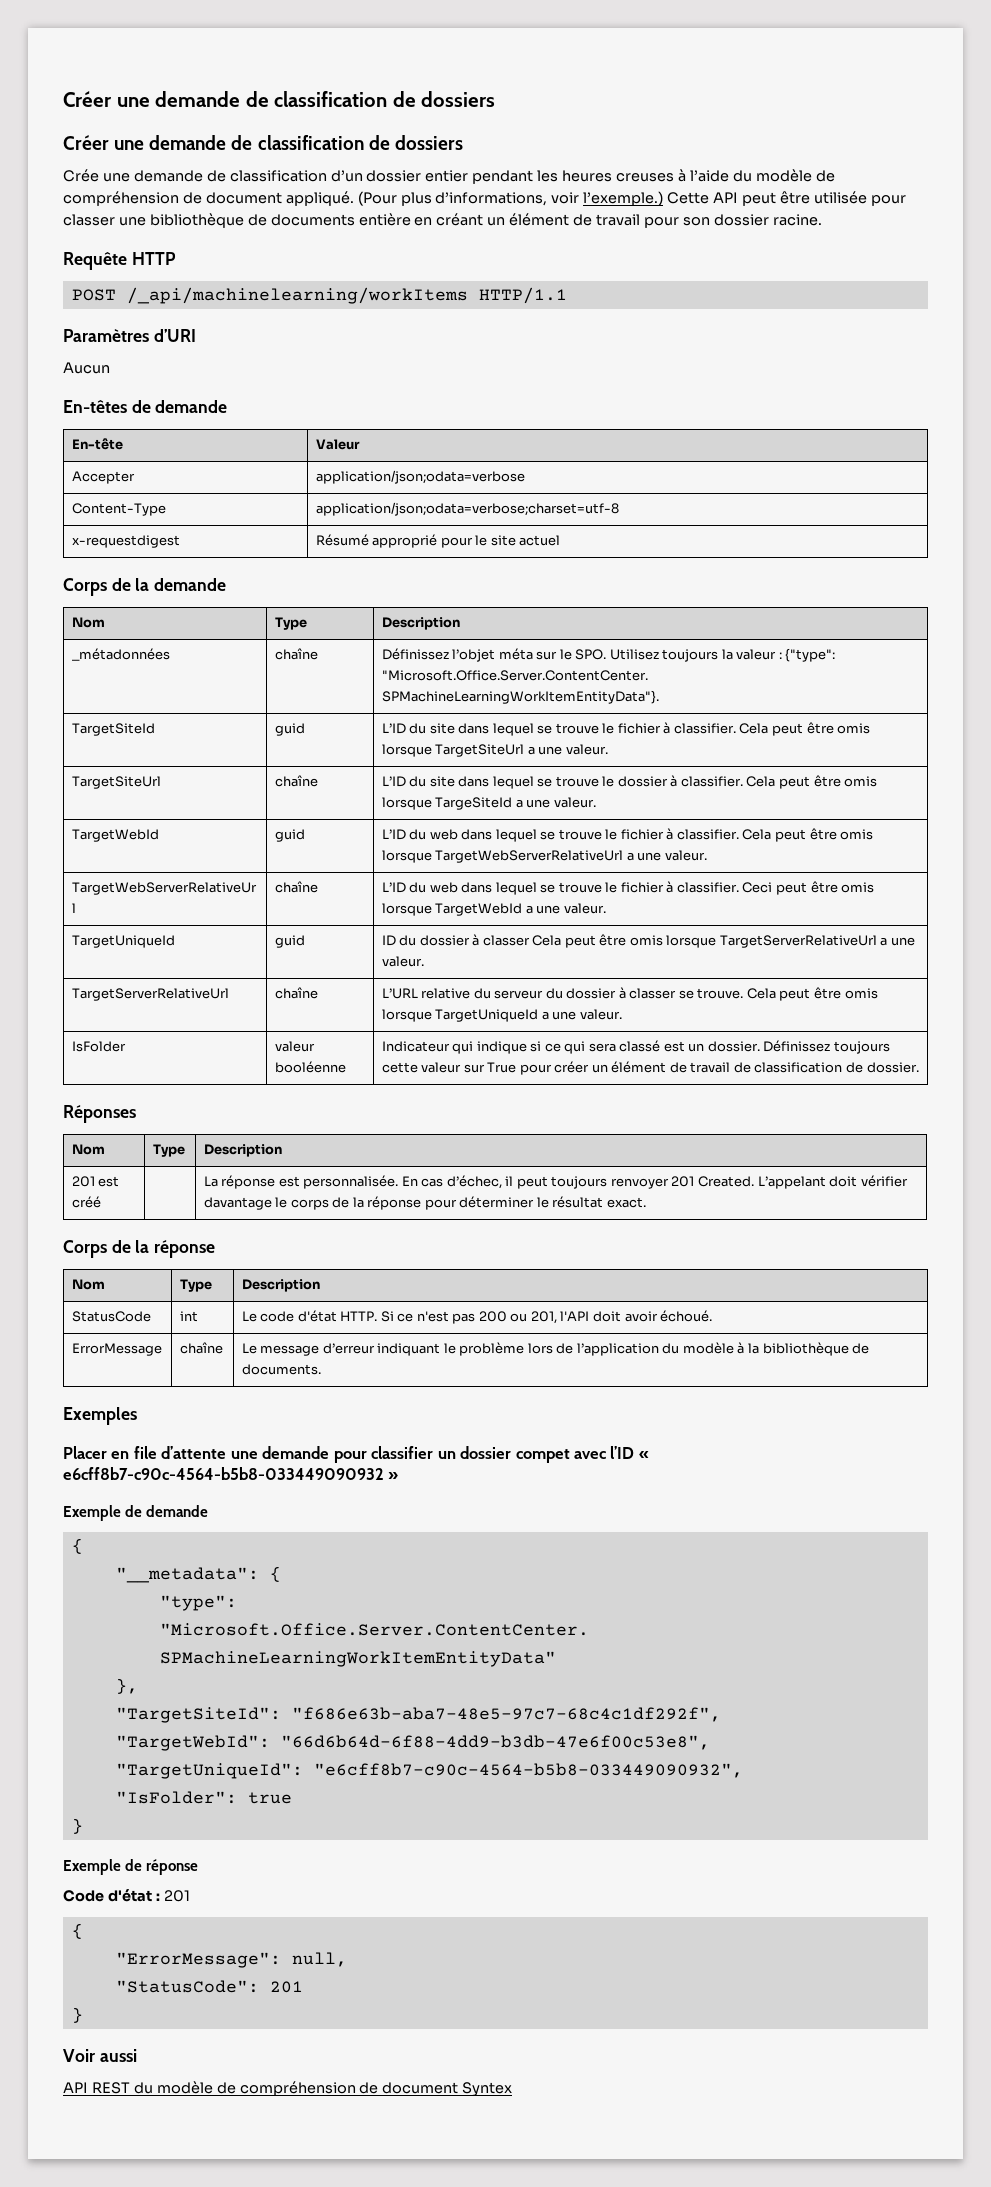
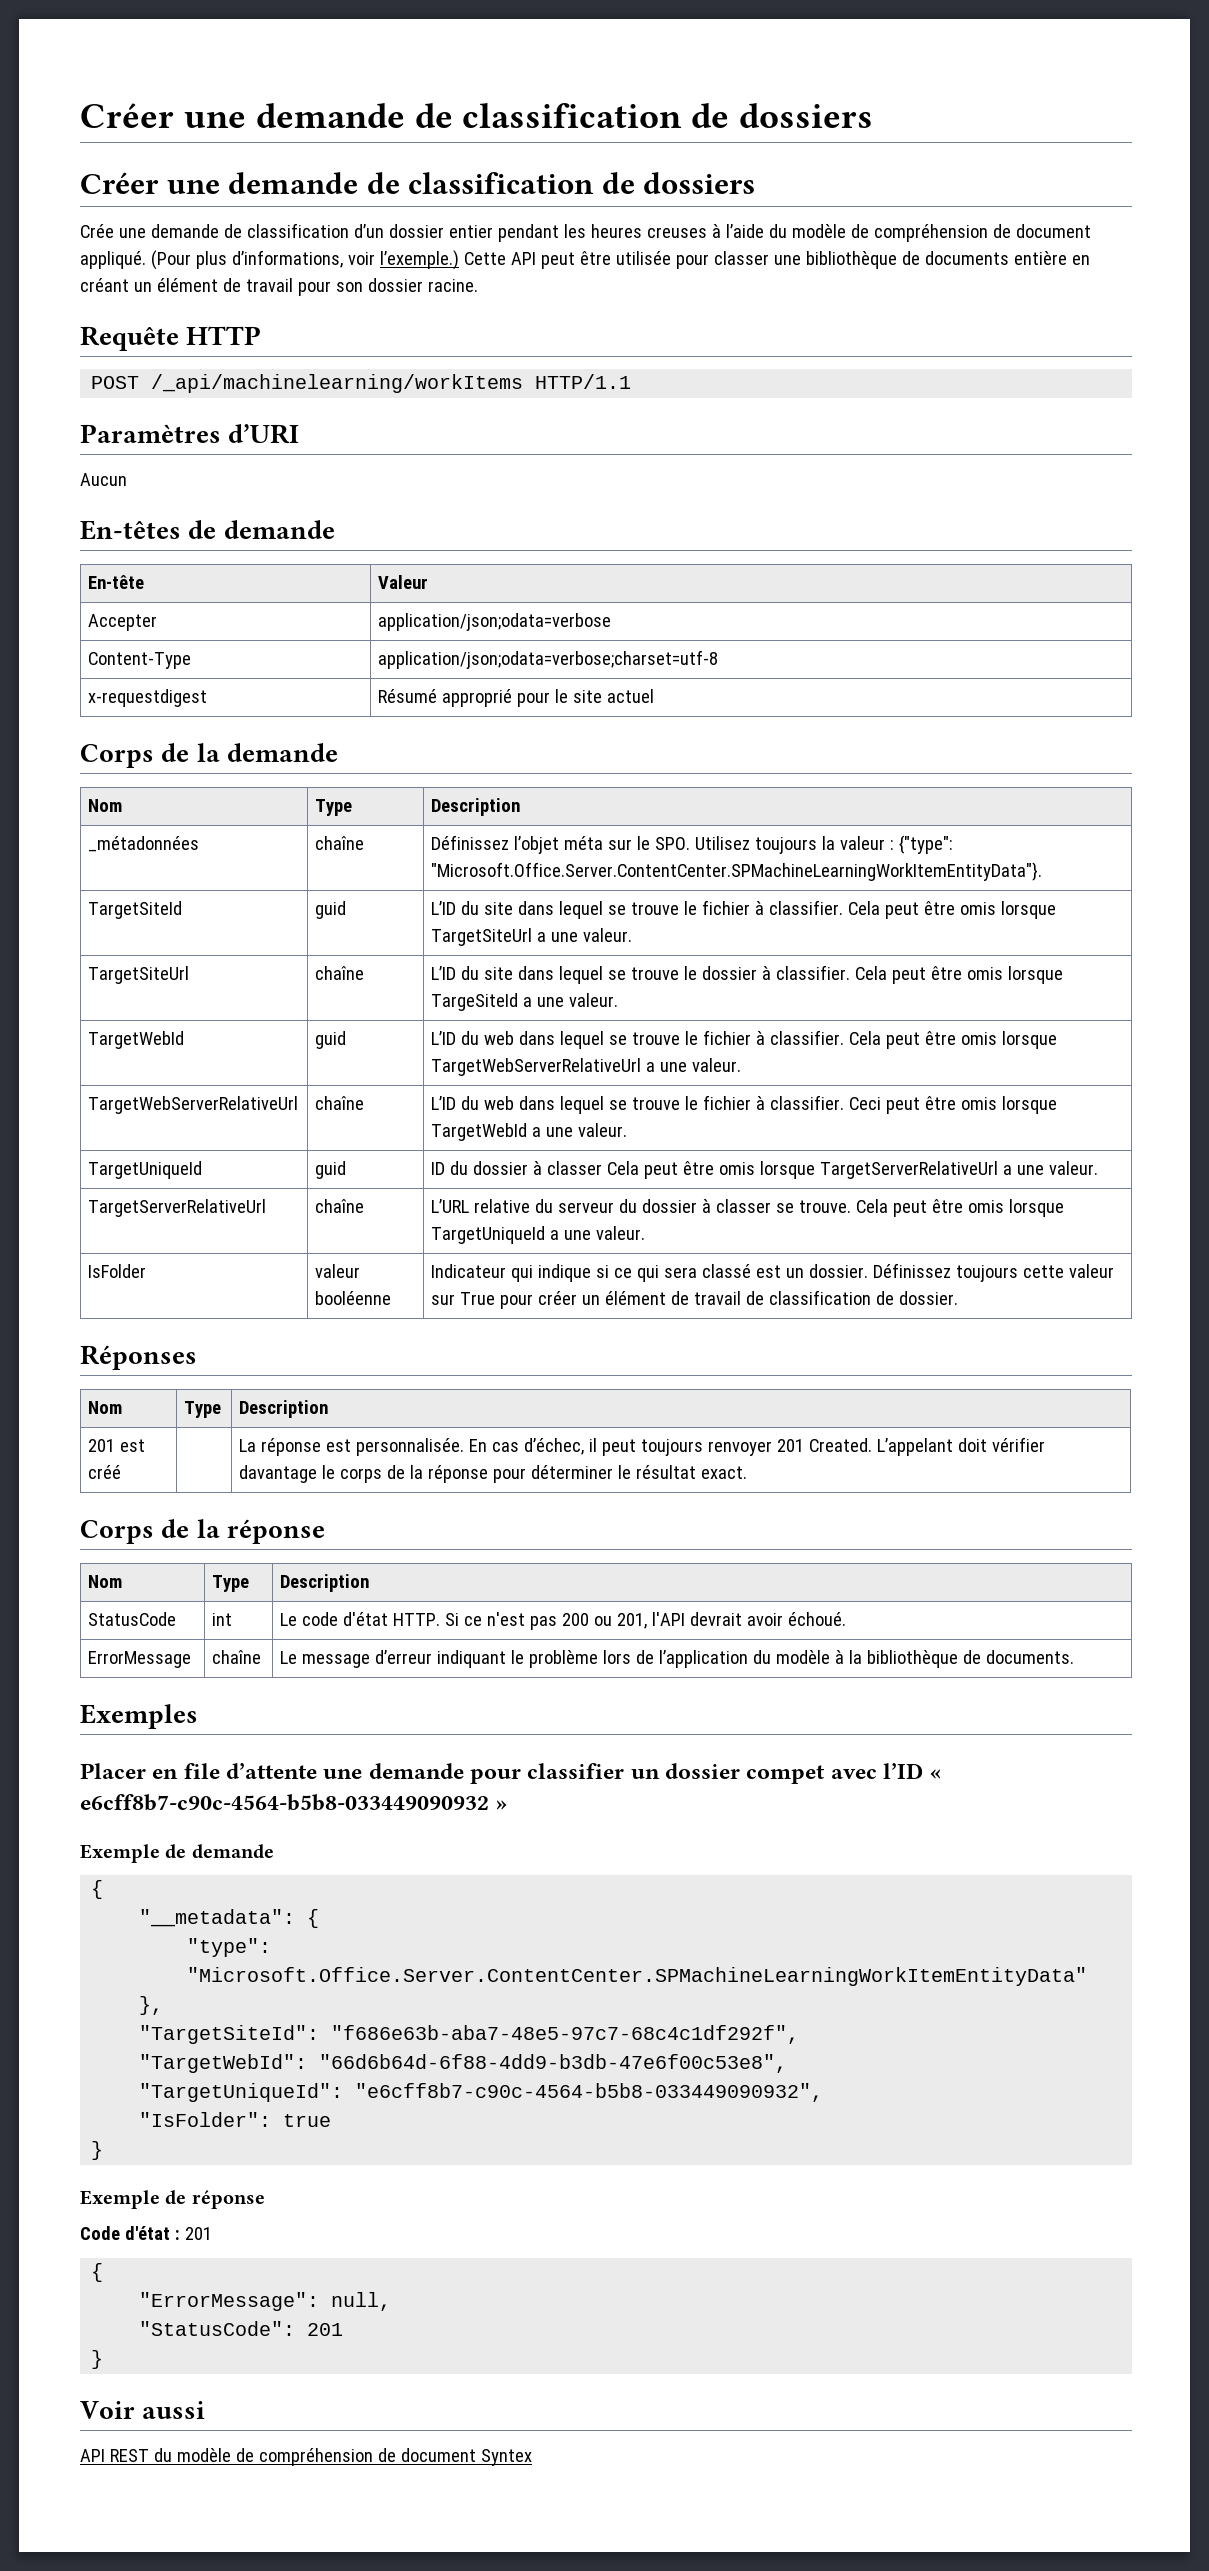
[592,1311,621,1322] doit -> [690,1612,743,1626] devrait

